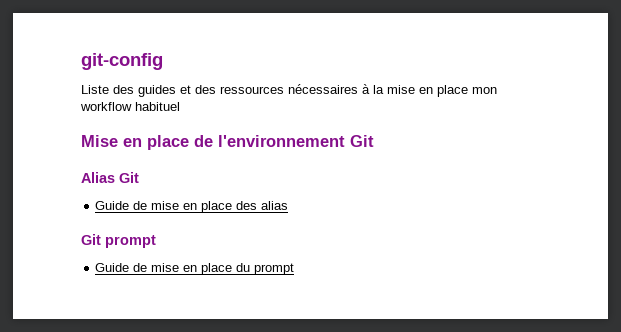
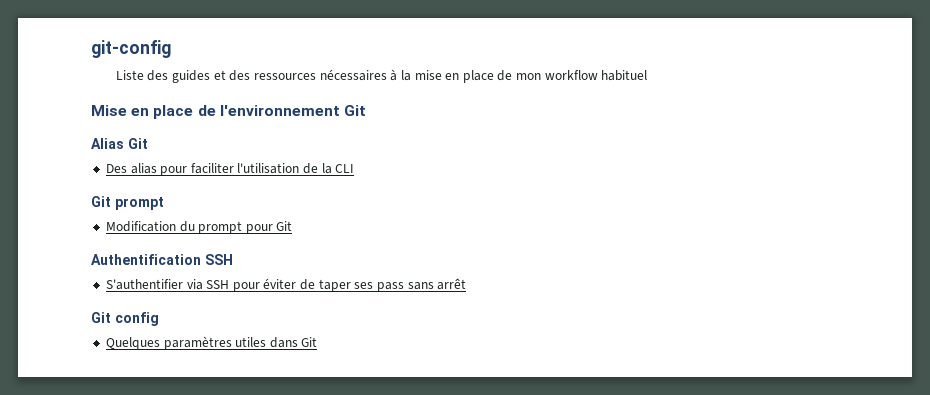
(468, 91) none -> [497,70,513,81] de
[95,201,289,213] [81,234,156,248] [95,263,295,275] Guide de mise en place des alias // Git prompt // Guide de mise en place du prompt -> [105,163,355,176] [91,196,164,210] [105,221,293,234] [91,254,233,265] [105,278,467,292] [91,312,159,326] [105,336,318,350] Des alias pour faciliter l'utilisation de la CLI // Git prompt // Modification du prompt pour Git // Authentification SSH // S'authentifier via SSH pour éviter de taper ses pass sans arrêt // Git config // Quelques paramètres utiles dans Git

